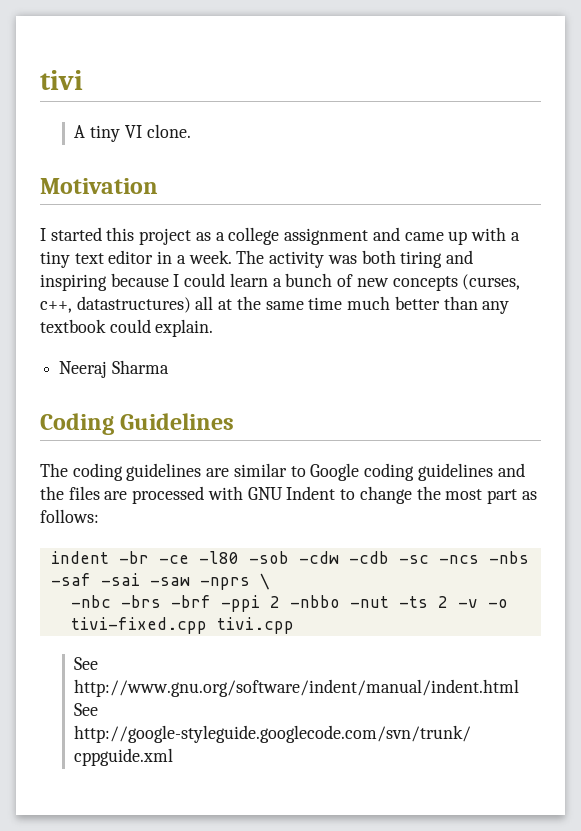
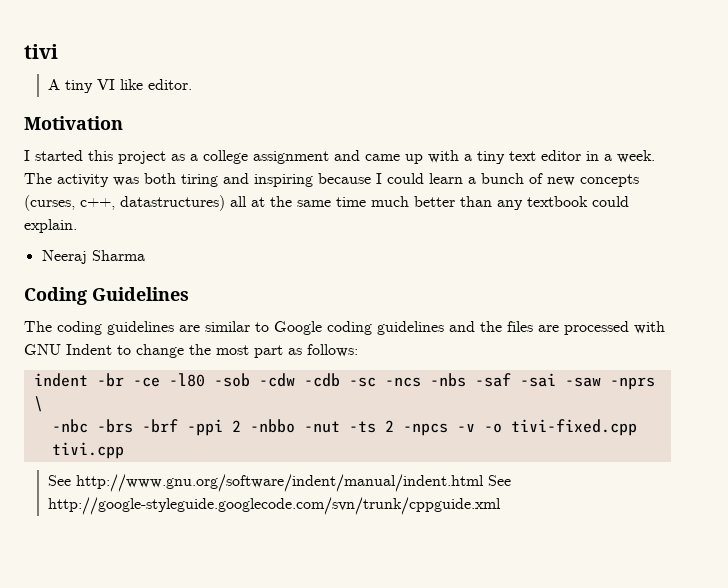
[146,124,191,138] clone. -> [120,79,193,90] like editor.
(448, 602) none -> [402,423,448,436] -npcs

